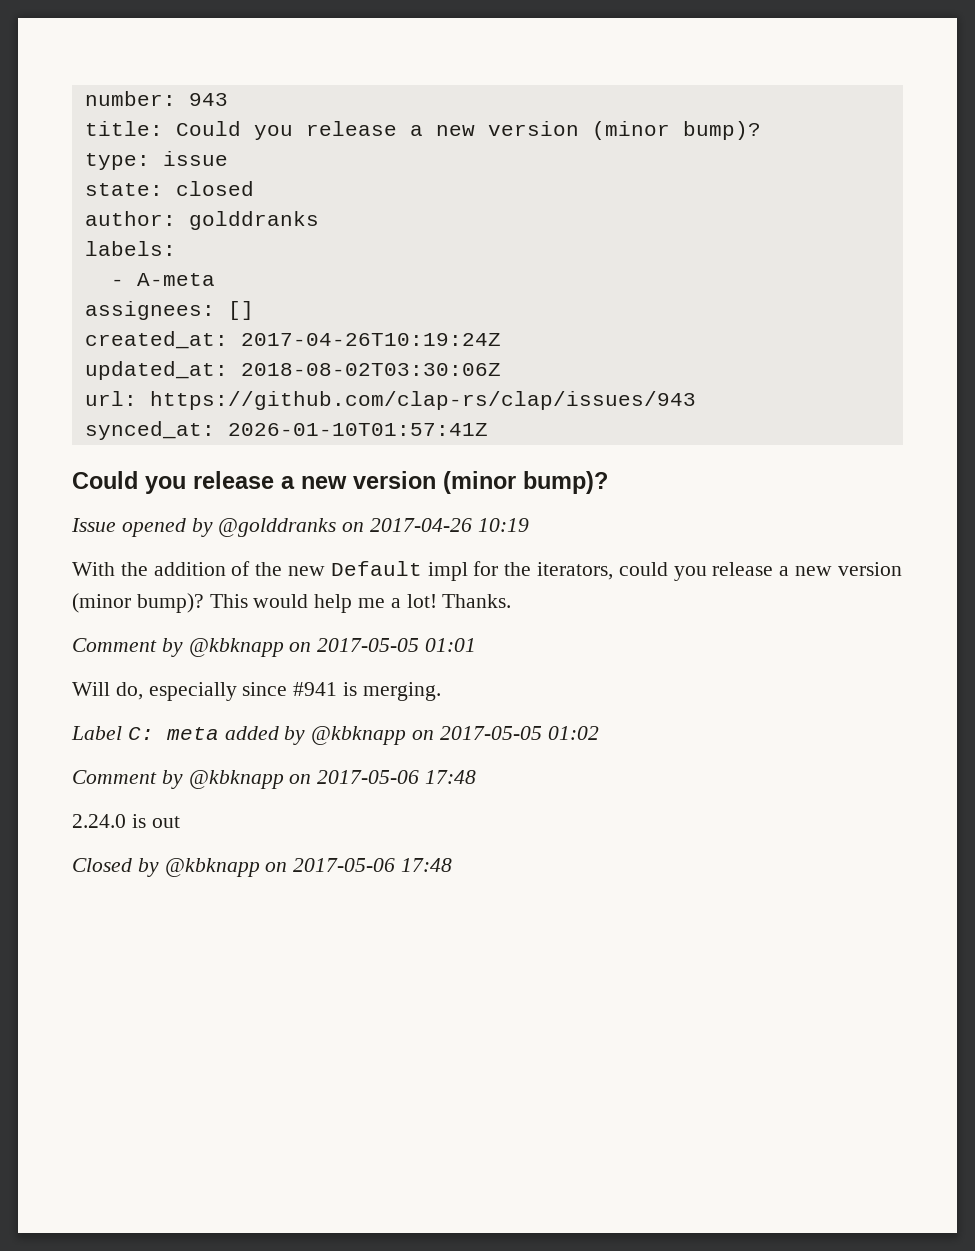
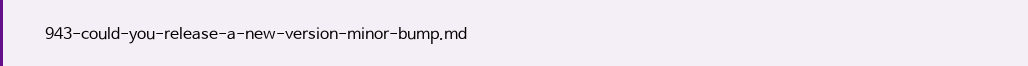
[84,91,228,106] [84,121,761,140] [84,151,228,170] [84,181,254,196] [84,211,319,230] [84,241,176,256] [110,273,215,286] [84,301,254,320] [84,331,501,349] [84,361,501,380] [84,391,696,410] [84,421,488,440] [72,471,608,494] [71,518,529,537] [72,561,902,581] [72,593,512,613] [72,638,477,657] [72,682,441,701] [71,726,599,745] [72,770,477,789] [72,814,180,828] [72,858,453,877] number: 943 // title: Could you release a new version (minor bump)? // type: issue // state: closed // author: golddranks // labels: // - A-meta // assignees: [] // created_at: 2017-04-26T10:19:24Z // updated_at: 2018-08-02T03:30:06Z // url: https://github.com/clap-rs/clap/issues/943 // synced_at: 2026-01-10T01:57:41Z // Could you release a new version (minor bump)? // Issue opened by @golddranks on 2017-04-26 10:19 // With the addition of the new Default impl for the iterators, could you release a new version (minor bump)? This would help me a lot! Thanks. // Comment by @kbknapp on 2017-05-05 01:01 // Will do, especially since #941 is merging. // Label C: meta added by @kbknapp on 2017-05-05 01:02 // Comment by @kbknapp on 2017-05-06 17:48 // 2.24.0 is out // Closed by @kbknapp on 2017-05-06 17:48 -> [45,27,467,44] 943-could-you-release-a-new-version-minor-bump.md

